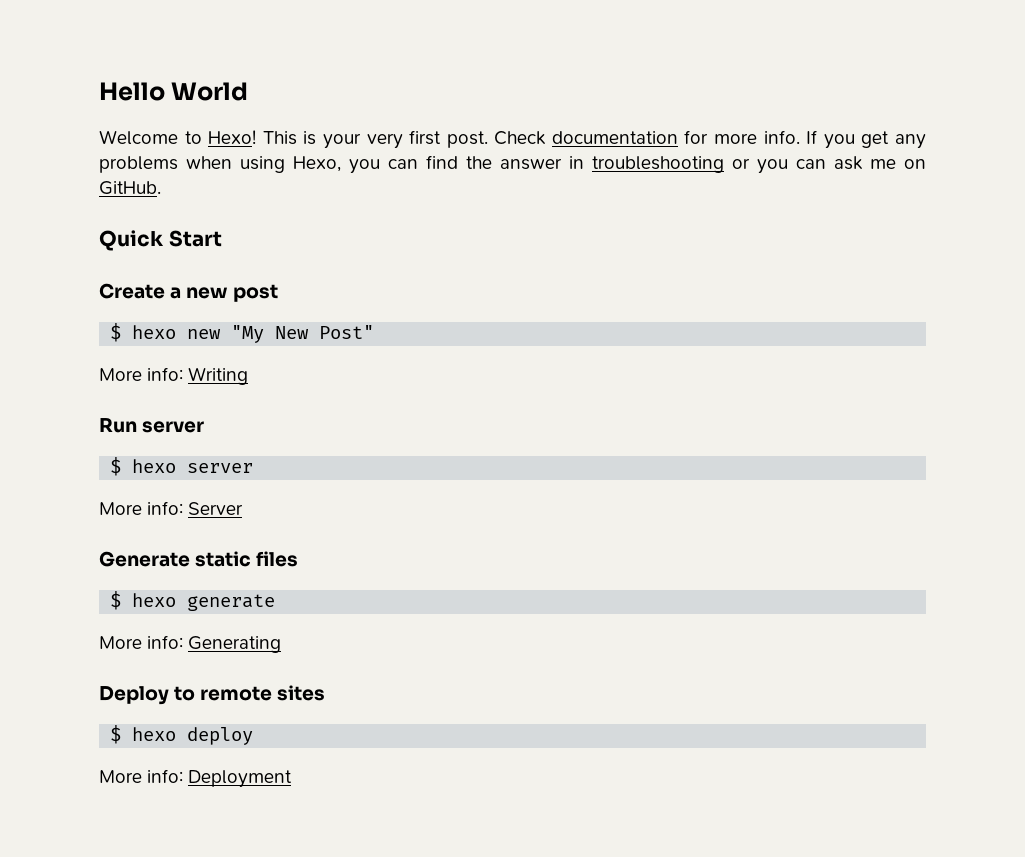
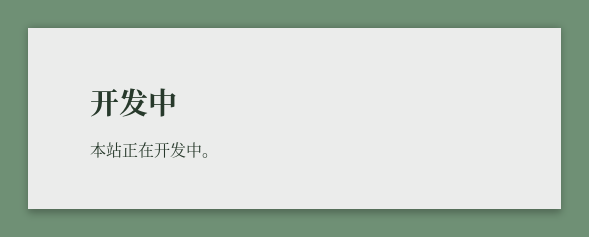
[99,82,249,101] [99,130,927,149] [99,155,926,174] [99,181,161,195] [99,230,222,251] [99,283,279,302] [110,323,375,343] [99,367,249,385] [99,418,205,433] [110,457,254,476] [99,501,244,515] [99,551,299,567] [110,591,276,611] [99,635,282,653] [99,685,326,705] [110,725,254,745] [99,769,293,788] Hello World // Welcome to Hexo! This is your very first post. Check documentation for more info. If you get any problems when using Hexo, you can find the answer in troubleshooting or you can ask me on GitHub. // Quick Start // Create a new post // $ hexo new "My New Post" // More info: Writing // Run server // $ hexo server // More info: Server // Generate static files // $ hexo generate // More info: Generating // Deploy to remote sites // $ hexo deploy // More info: Deployment -> [90,88,177,117] [90,142,218,158] 开发中 // 本站正在开发中。

